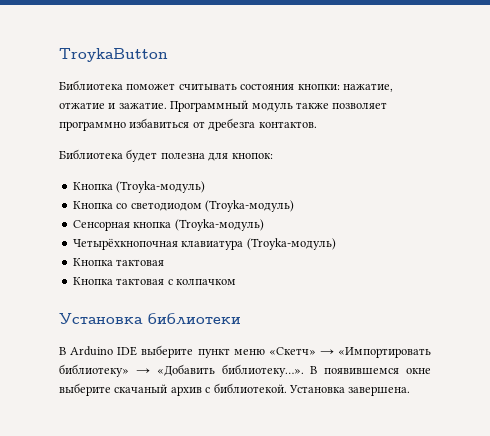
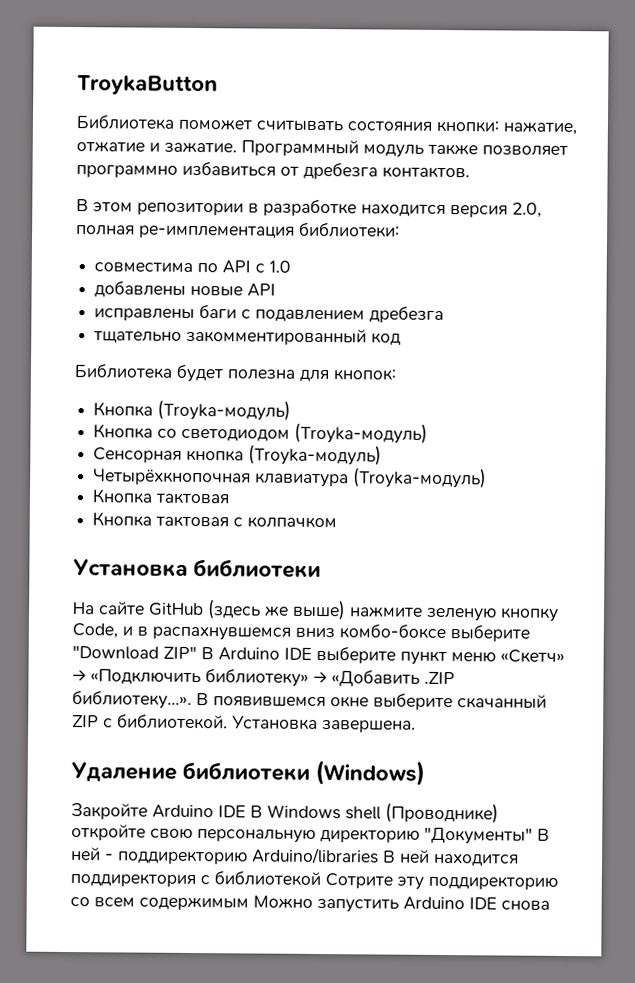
(317, 124) none -> [76,198,542,218] [76,221,400,239] [94,260,292,274] [94,280,277,298] [94,304,445,324] [93,327,402,346] // В этом репозитории в разработке находится версия 2.0, полная ре-имплементация библиотеки: // совместима по API с 1.0 // добавлены новые API // исправлены баги с подавлением дребезга // тщательно закомментированный код
(241, 319) none -> [73,599,559,622] [72,623,530,642] [72,645,197,660] На сайте GitHub (здесь же выше) нажмите зеленую кнопку Code, и в распахнувшемся вниз комбо-боксе выберите "Download ZIP"
[338,347,431,358] «Импортировать -> [90,668,201,686] «Подключить
(215, 370) none -> [424,671,455,685] .ZIP
[114,384,202,396] скачаный архив -> [457,694,547,709] [72,715,99,728] скачанный ZIP
(411, 391) none -> [71,759,425,786] [71,802,499,824] [71,824,550,845] [71,847,519,867] [70,870,558,890] [70,895,550,913] // Удаление библиотеки (Windows) // Закройте Arduino IDE В Windows shell (Проводнике) откройте свою персональную директорию "Документы" В ней - поддиректорию Arduino/libraries В ней находится поддиректория с библиотекой Сотрите эту поддиректорию со всем содержимым Можно запустить Arduino IDE снова

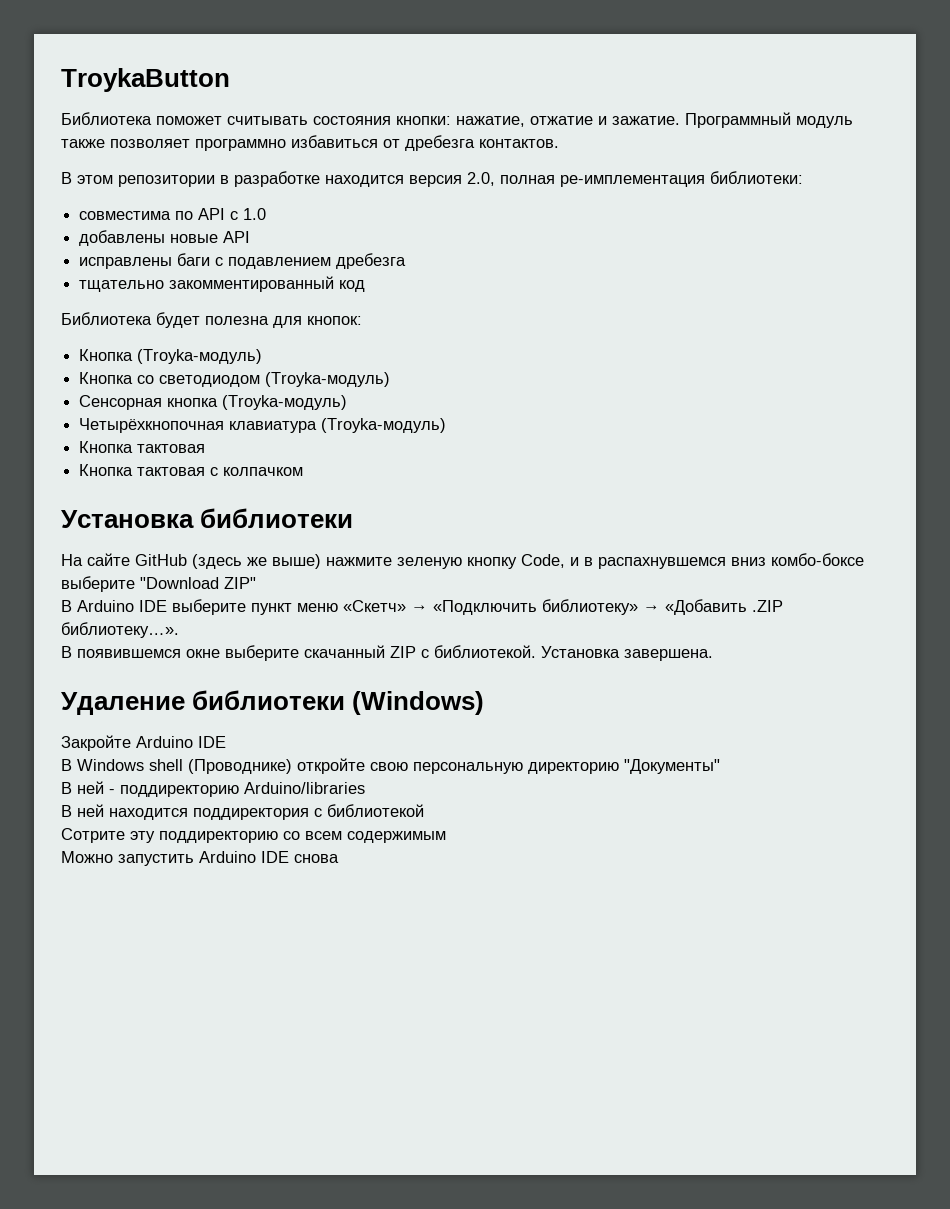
(197, 652) none -> (256, 583) //
(192, 699) none -> (179, 630) //
(246, 811) none -> (226, 742) //
(533, 835) none -> (720, 766) //
(379, 856) none -> (365, 788) //
(321, 878) none -> (424, 810) //
(249, 903) none -> (446, 837) //

